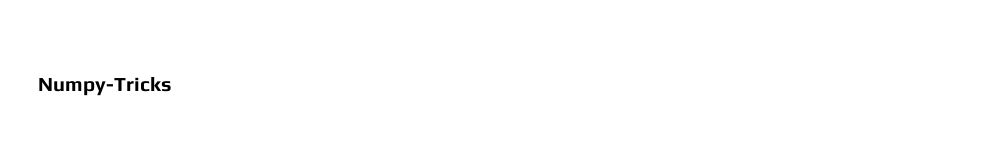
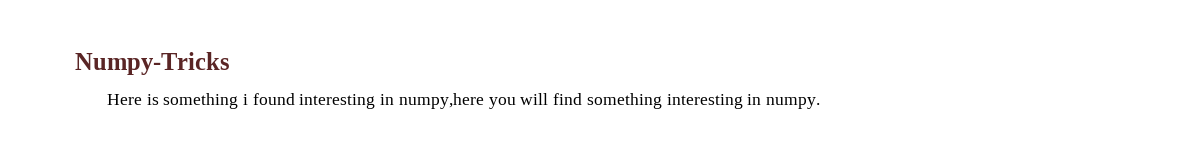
(172, 86) none -> [106,93,820,109] // Here is something i found interesting in numpy,here you will find something interesting in numpy.

